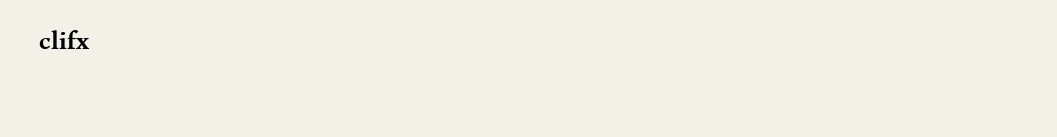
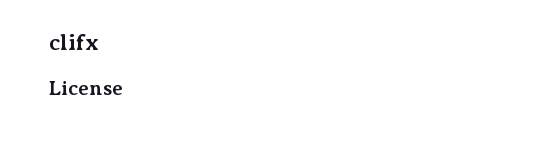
(90, 39) none -> [49,81,123,95] // License

